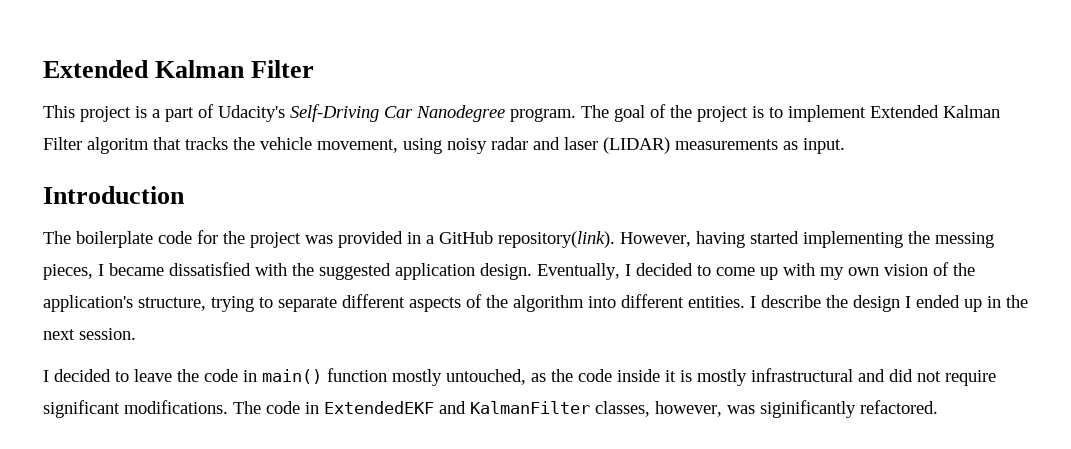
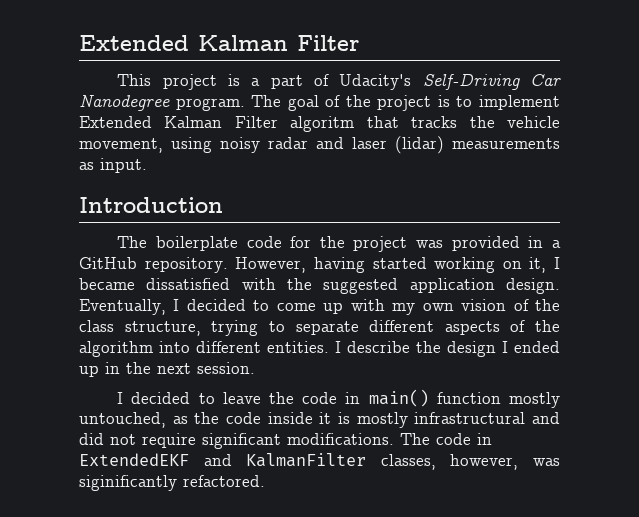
[603,137,670,154] (LIDAR) -> [395,136,444,154] (lidar)
[498,231,615,248] repository(link). -> [144,257,228,273] repository.
[803,231,994,248] [43,264,93,280] implementing the messing pieces, -> [434,257,547,273] working on it,
[43,295,133,312] application's -> [79,320,114,332] class

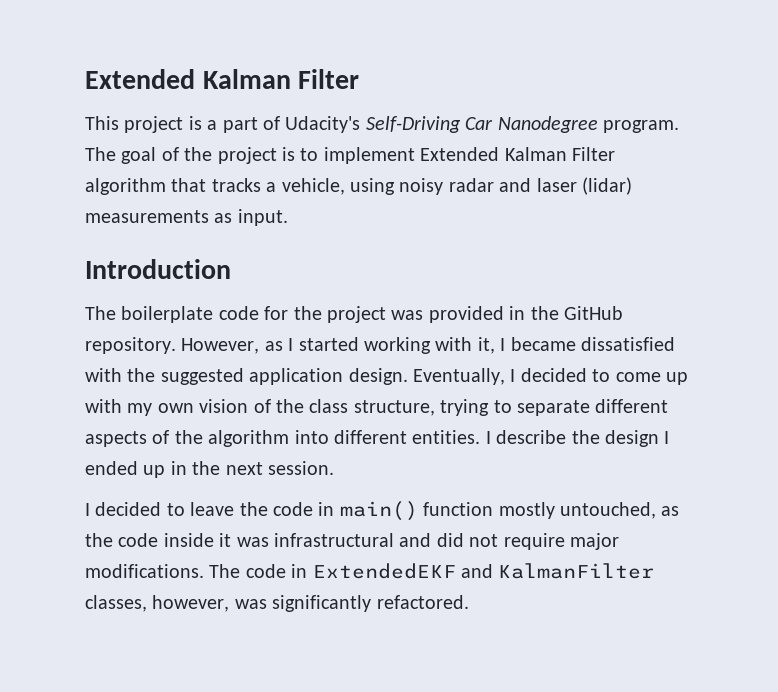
[290,116,355,132] algoritm -> [85,178,166,195] algorithm
[469,116,560,128] [79,138,163,153] the vehicle movement, -> [266,178,345,195] a vehicle,
[552,240,561,248] a -> [530,306,559,320] the
[313,257,365,273] having -> [264,338,294,351] as I
[502,261,522,269] on -> [435,337,473,351] with
[338,412,408,428] is mostly -> [236,537,269,547] was
[202,433,281,449] significant -> [569,533,619,550] major
[79,475,177,491] siginificantly -> [272,595,372,612] significantly

